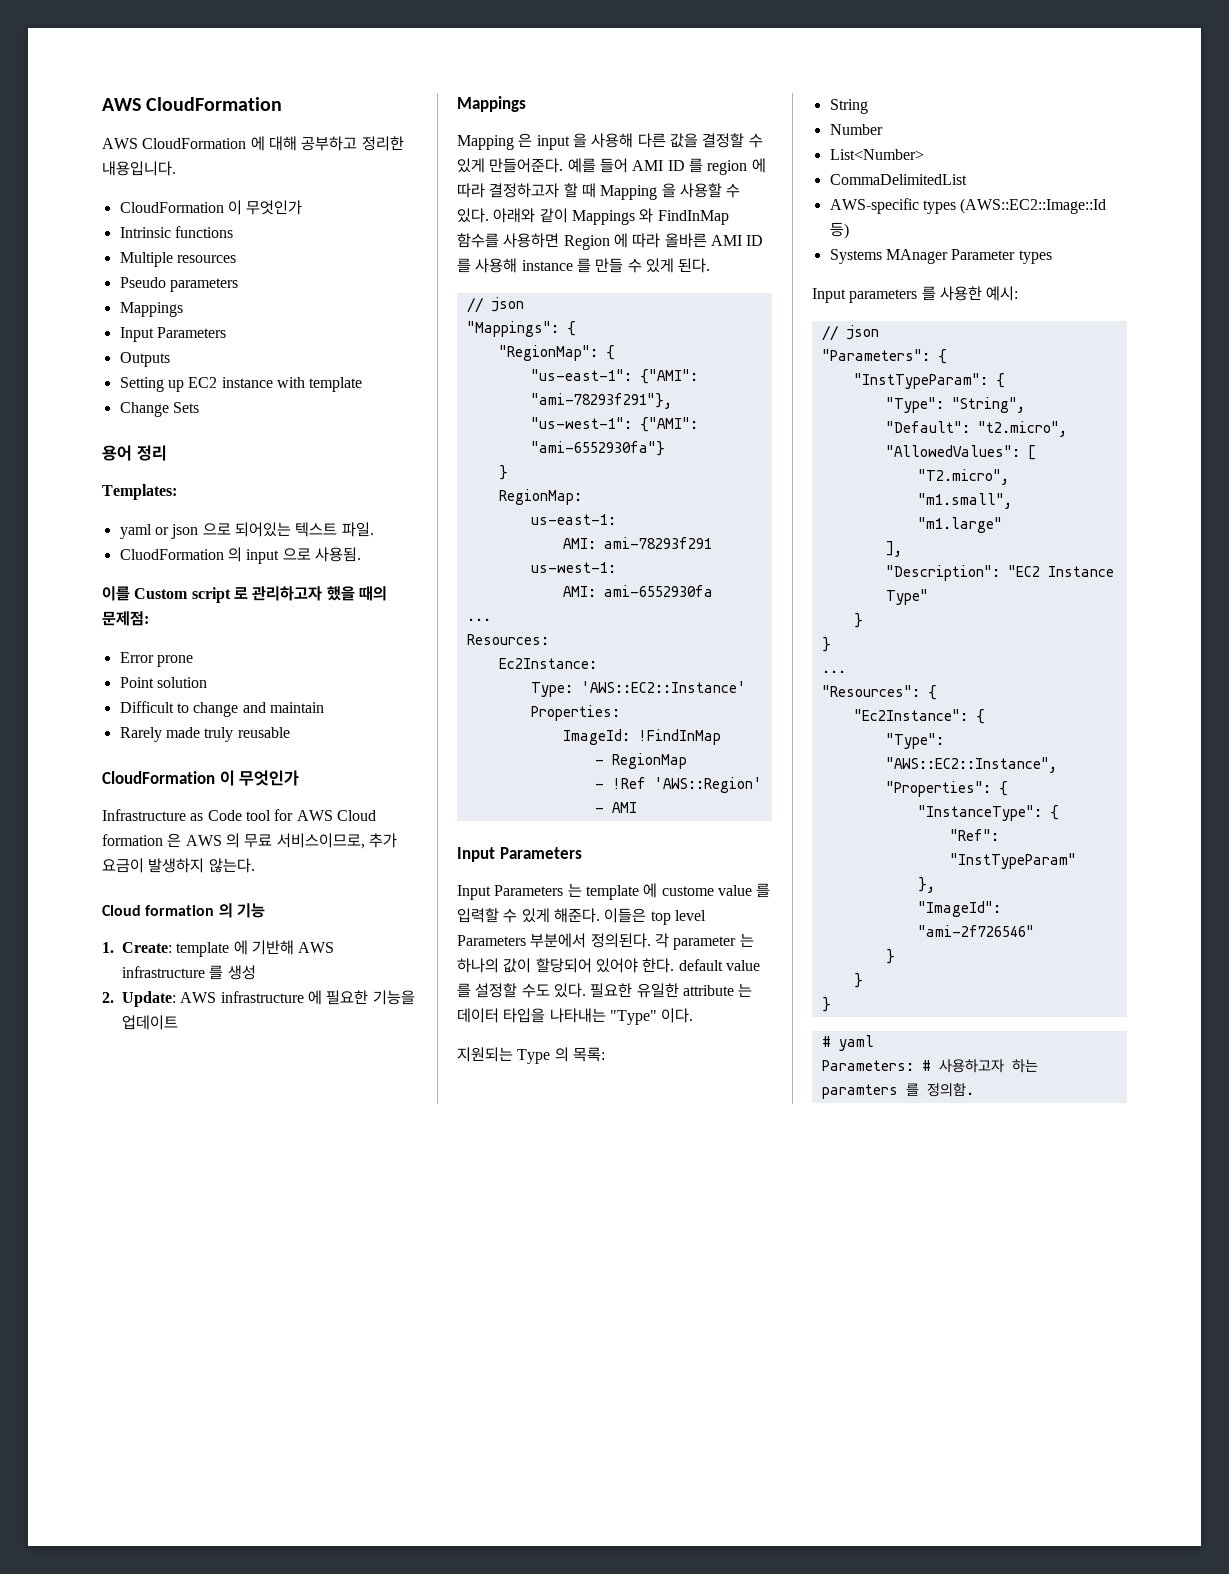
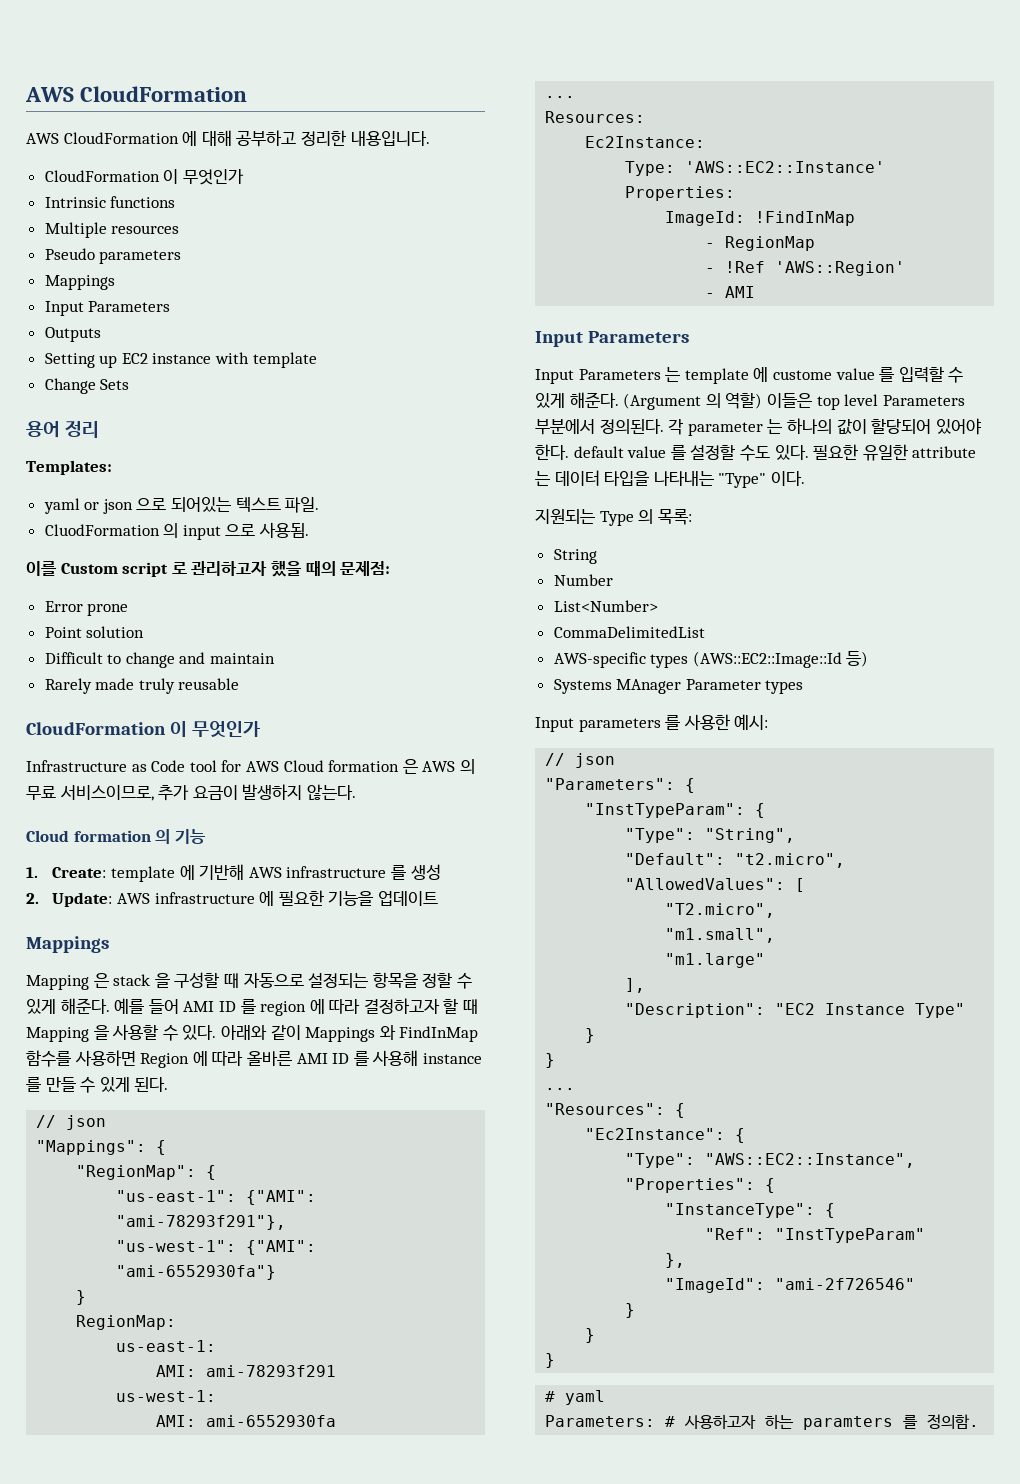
[536,133,763,150] [457,158,564,173] input 을 사용해 다른 값을 결정할 수 있게 만들어준다. -> [113,972,472,989] [26,998,110,1014] stack 을 구성할 때 자동으로 설정되는 항목을 정할 수 있게 해준다.
(600, 915) none -> [623,392,763,410] (Argument 의 역할)

